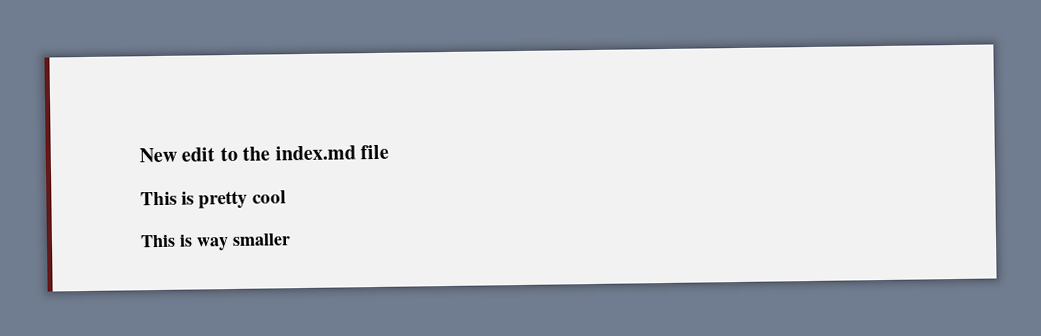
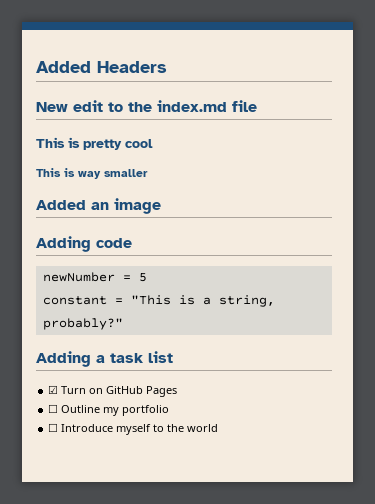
(139, 155) none -> [36,61,167,73] Added Headers //
(291, 239) none -> [36,198,161,214] [36,236,132,252] [42,272,147,282] [42,295,275,307] [42,318,123,330] [36,351,173,367] [48,385,178,397] [48,404,170,416] [48,423,219,435] // Added an image // Adding code // newNumber = 5 // constant = "This is a string, probably?" // Adding a task list // ☑ Turn on GitHub Pages // ☐ Outline my portfolio // ☐ Introduce myself to the world

